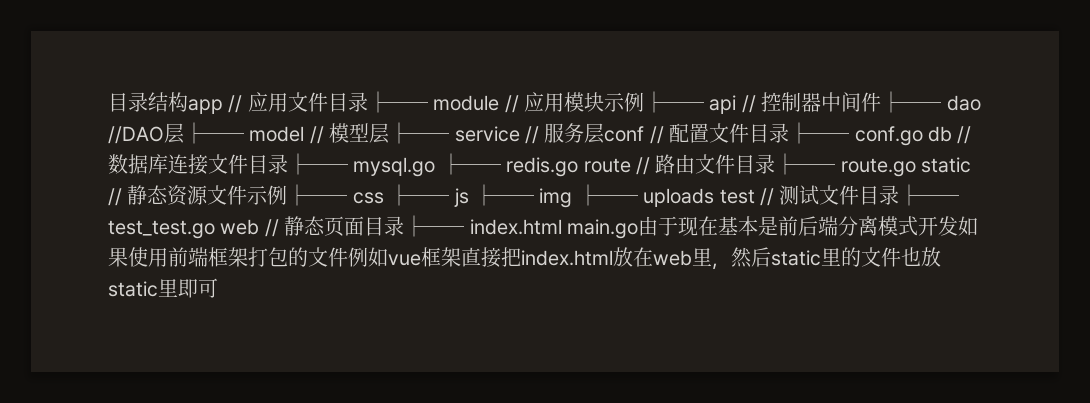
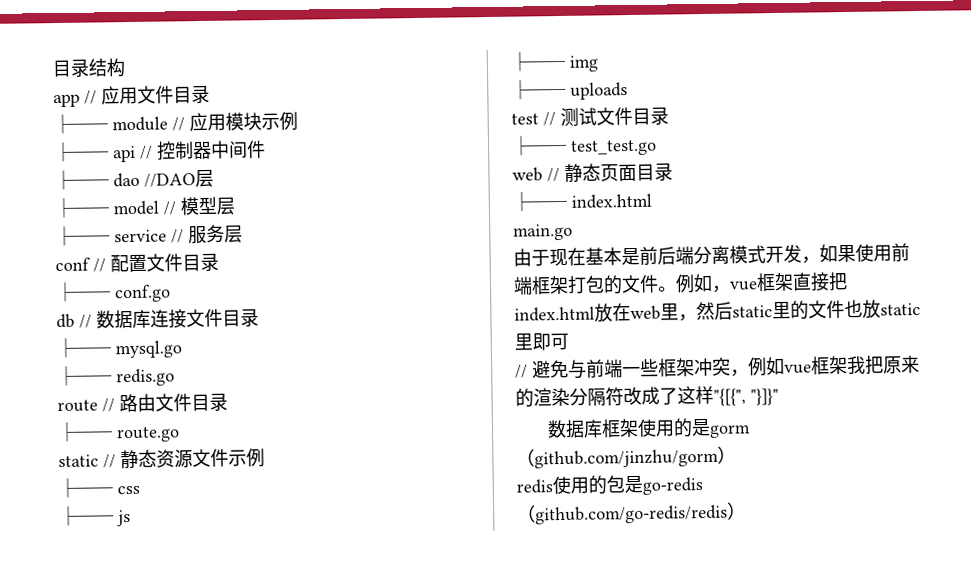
(188, 102) none -> (126, 68) //
(368, 102) none -> (210, 94) //
(644, 102) none -> (298, 121) //
(882, 102) none -> (266, 149) //
(184, 133) none -> (214, 178) //
(390, 133) none -> (235, 206) //
(605, 133) none -> (243, 234) //
(790, 133) none -> (219, 262) //
(923, 136) none -> (171, 293) //
(288, 164) none -> (259, 317) //
(436, 167) none -> (182, 349) //
(579, 167) none -> (175, 377) //
(776, 164) none -> (228, 401) //
(916, 167) none -> (180, 434) //
(288, 195) none -> (265, 458) //
(384, 198) none -> (140, 490) //
(469, 197) none -> (131, 518) //
(573, 198) none -> (599, 63) //
(715, 197) none -> (628, 91) //
(900, 195) none -> (669, 115) //
(215, 229) none -> (657, 147) //
(405, 226) none -> (673, 171) //
(562, 227) none -> (652, 201) //
(638, 229) none -> (573, 232) //
(958, 226) none -> [801,256,820,264] ，
[348,247,388,267] 例如 -> [658,273,731,294] 。例如，
(218, 288) none -> [515,355,920,379] [515,385,779,408] [547,418,752,439] [516,445,736,469] [516,475,703,495] [517,501,746,525] // // 避免与前端一些框架冲突，例如vue框架我把原来的渲染分隔符改成了这样"{[{", "}]}" // 数据库框架使用的是gorm（github.com/jinzhu/gorm） // redis使用的包是go-redis（github.com/go-redis/redis）

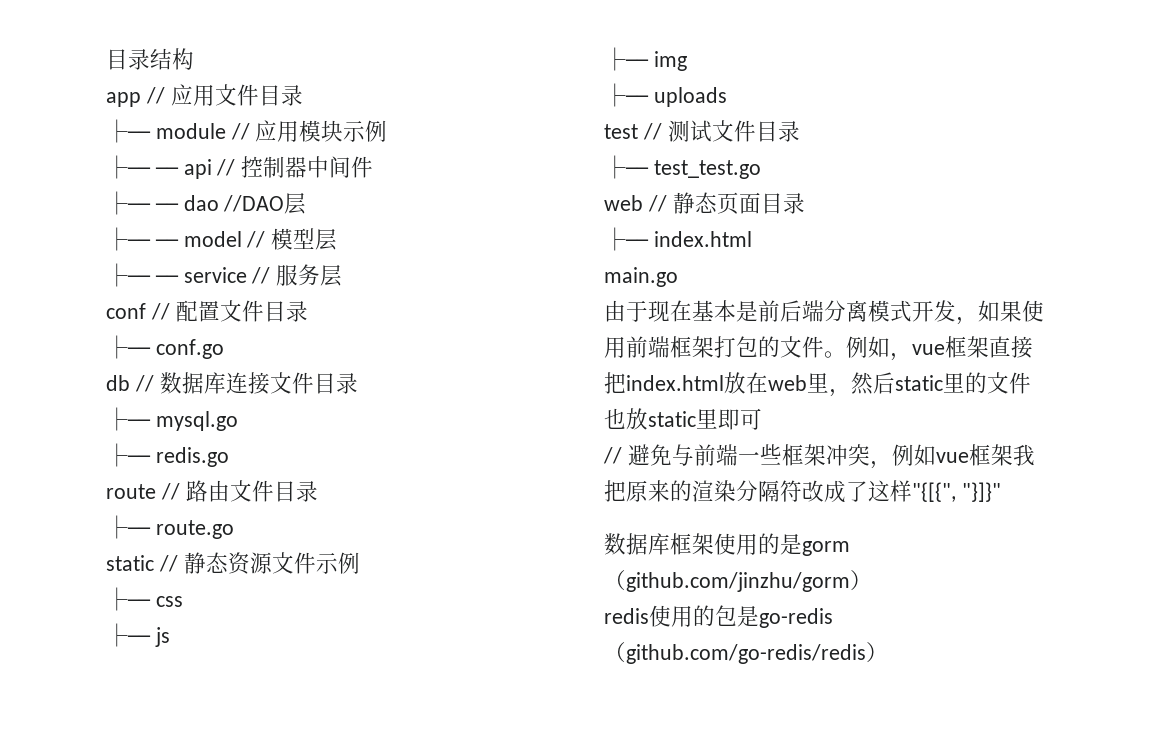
(109, 152) none -> [154,167,179,175] ──
(109, 180) none -> [154,203,179,211] ──
(110, 208) none -> [154,239,179,247] ──
(110, 236) none -> [154,275,179,283] ──

